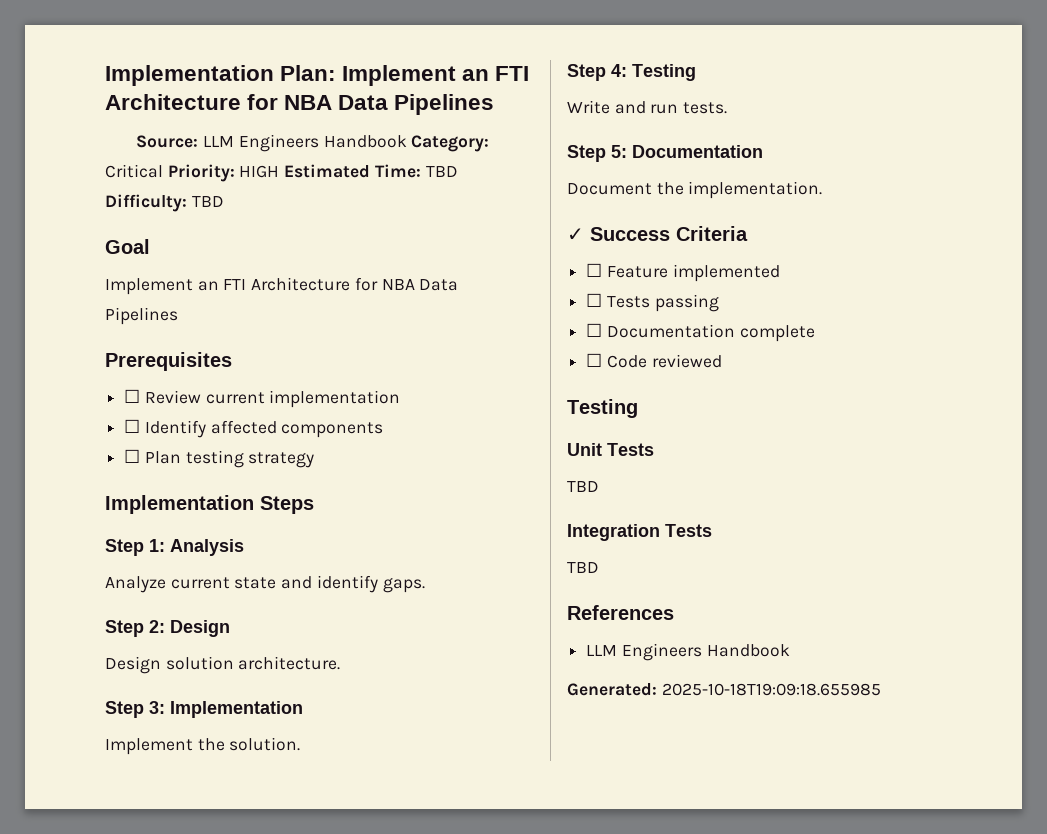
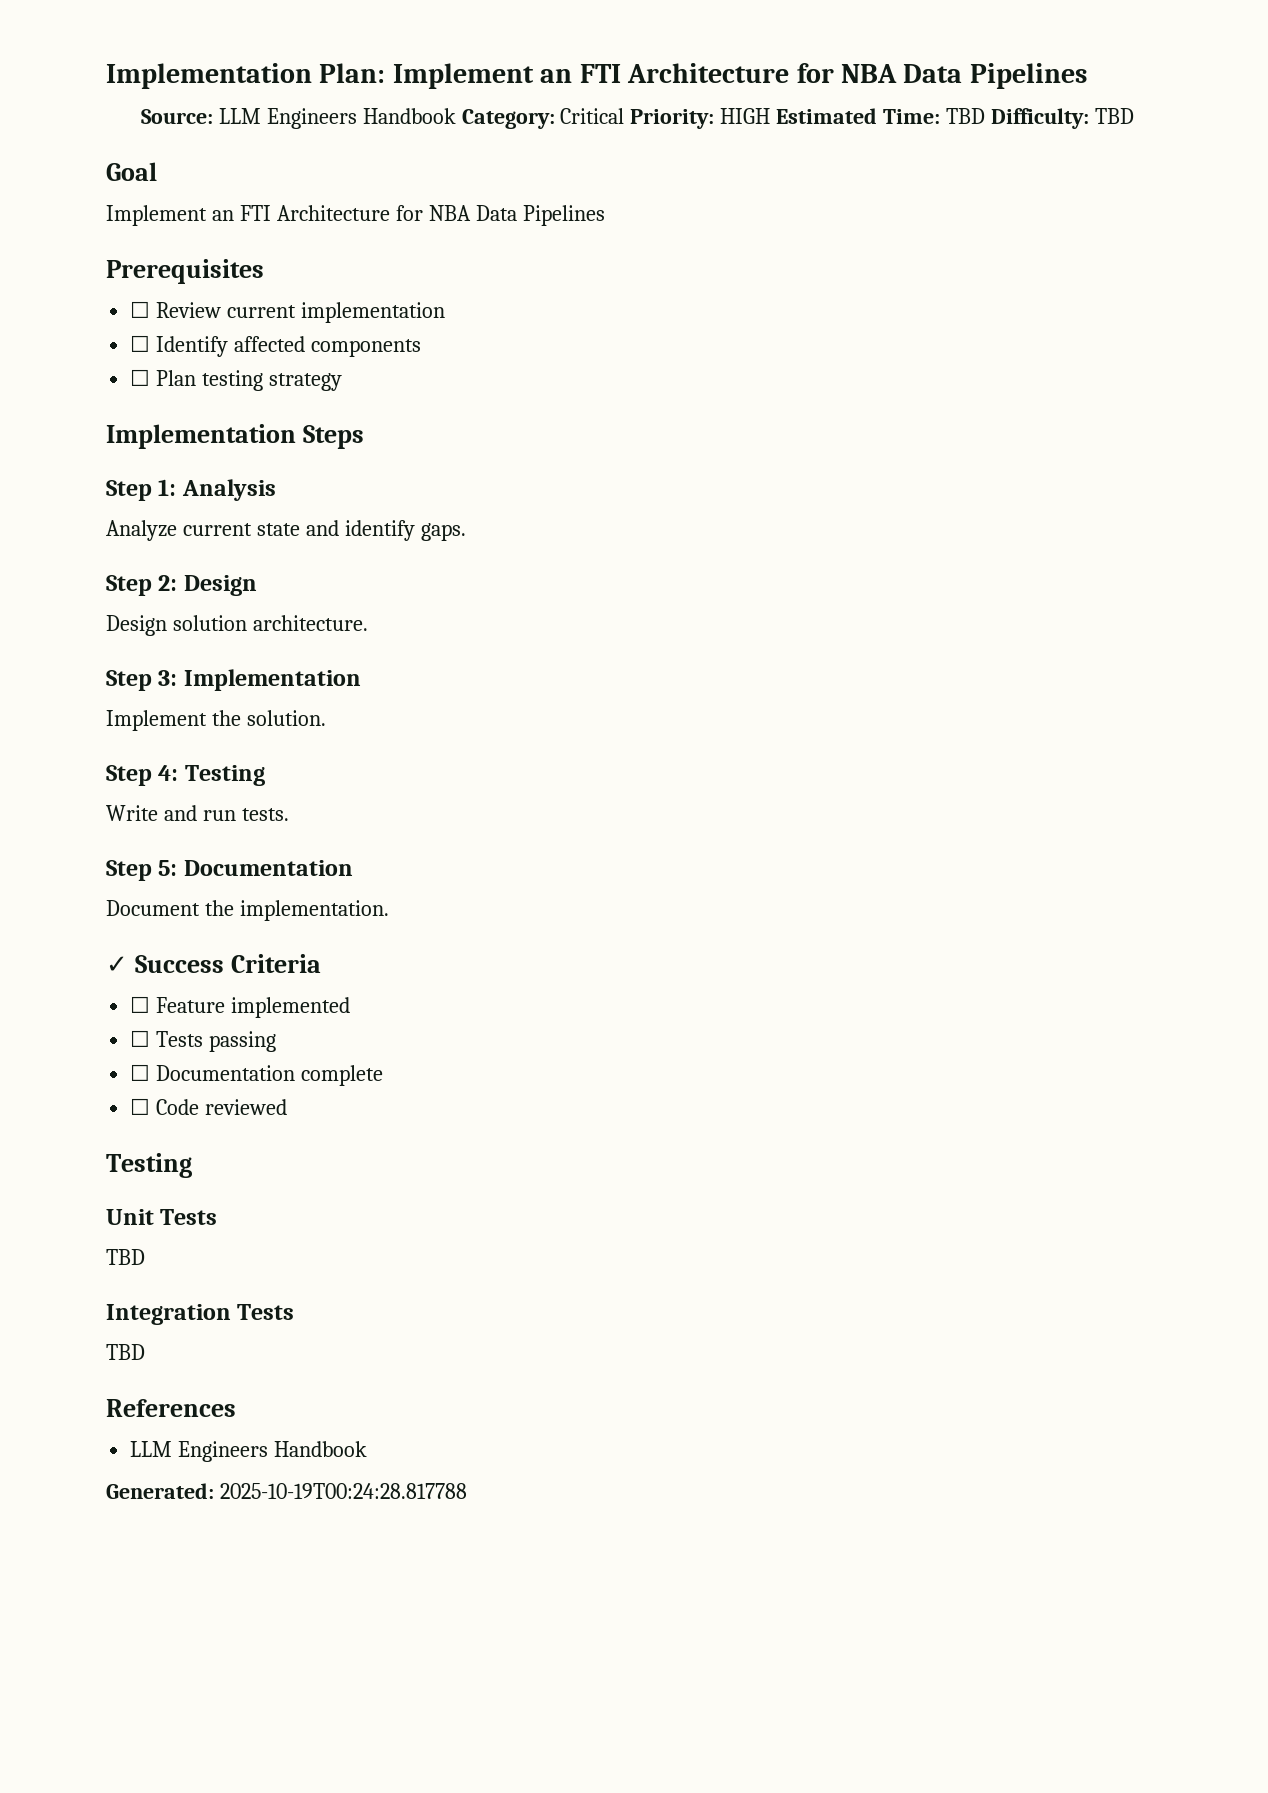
[661,683,881,696] 2025-10-18T19:09:18.655985 -> [219,1483,467,1499] 2025-10-19T00:24:28.817788

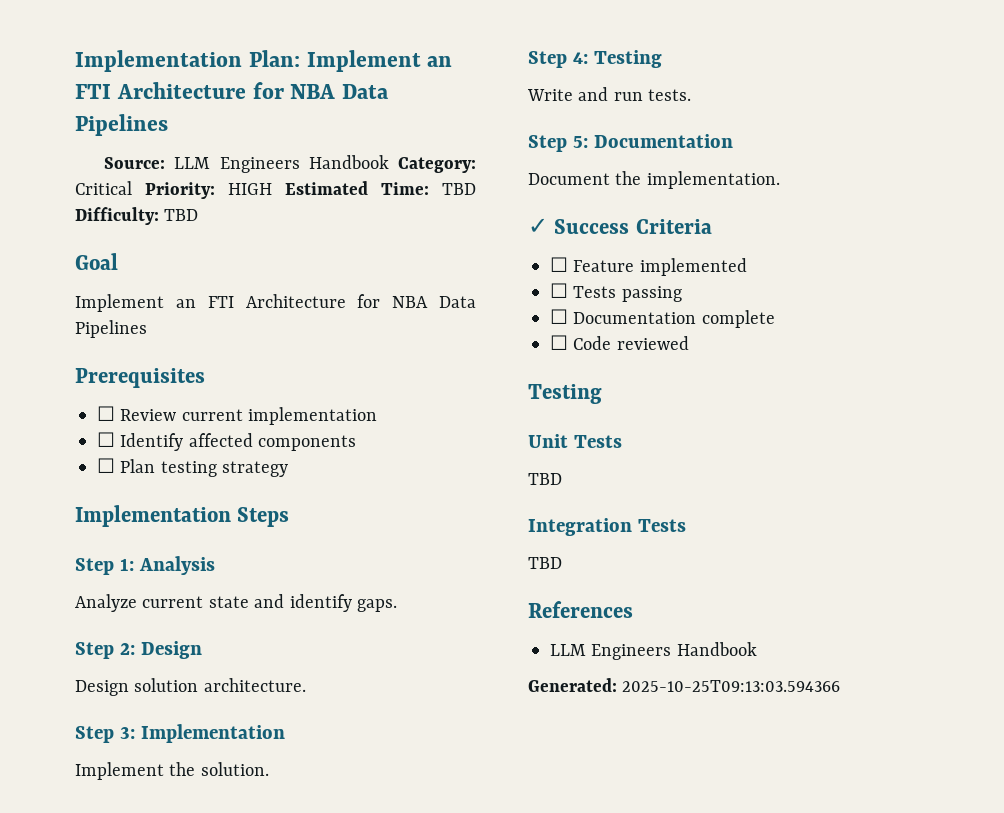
[219,1483,467,1499] 2025-10-19T00:24:28.817788 -> [622,680,841,692] 2025-10-25T09:13:03.594366

